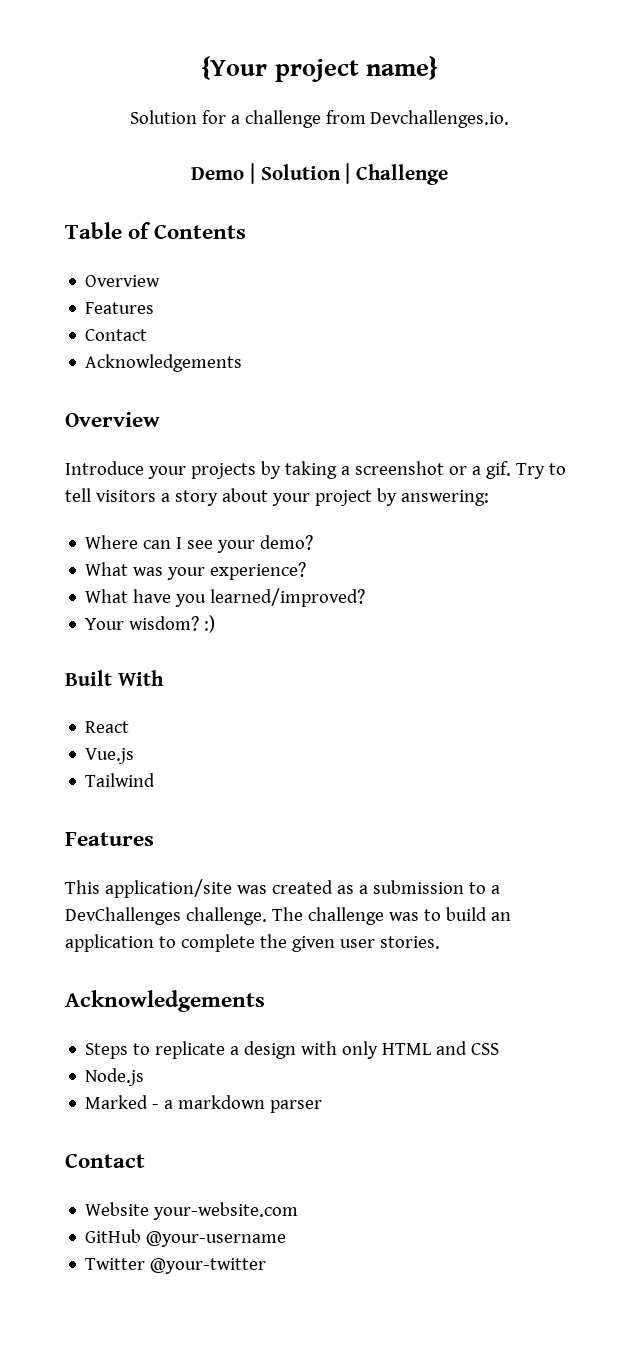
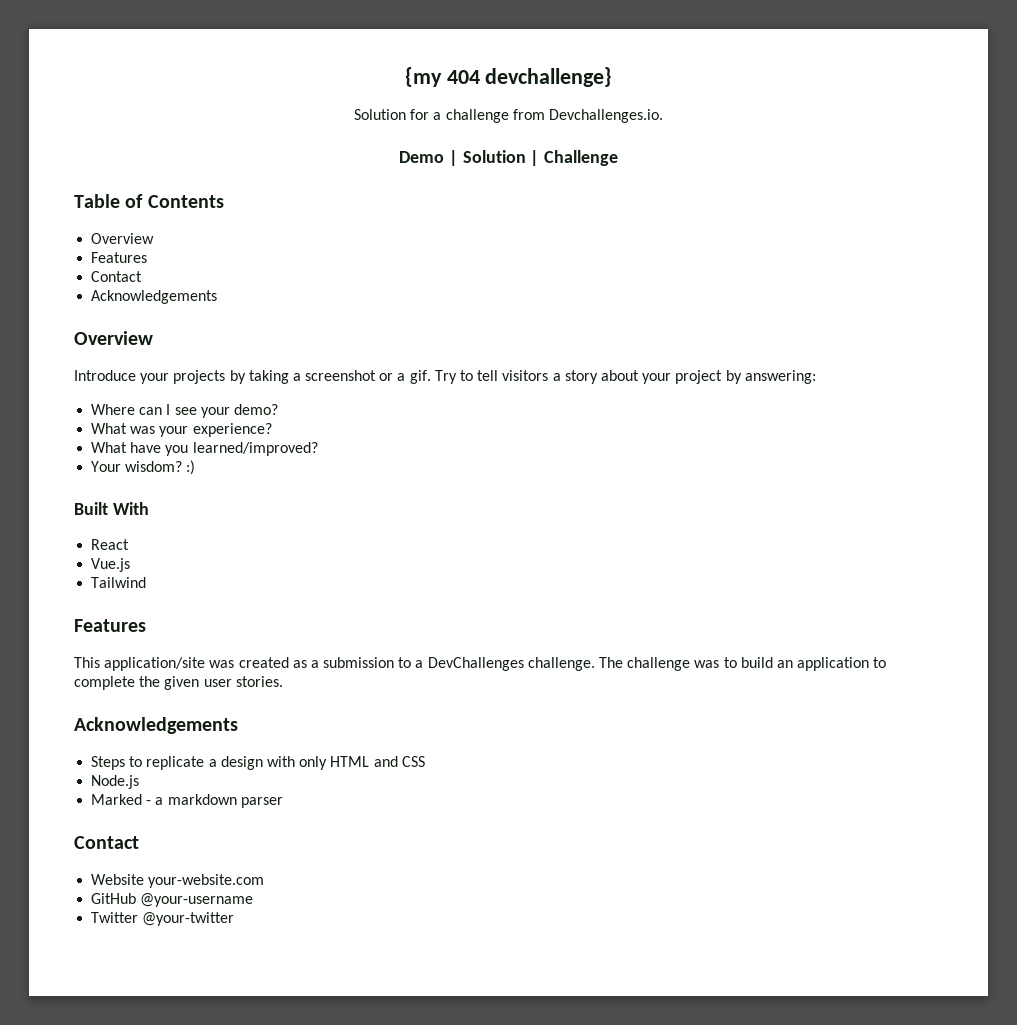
[201,56,438,82] {Your project name} -> [404,67,613,87] {my 404 devchallenge}

